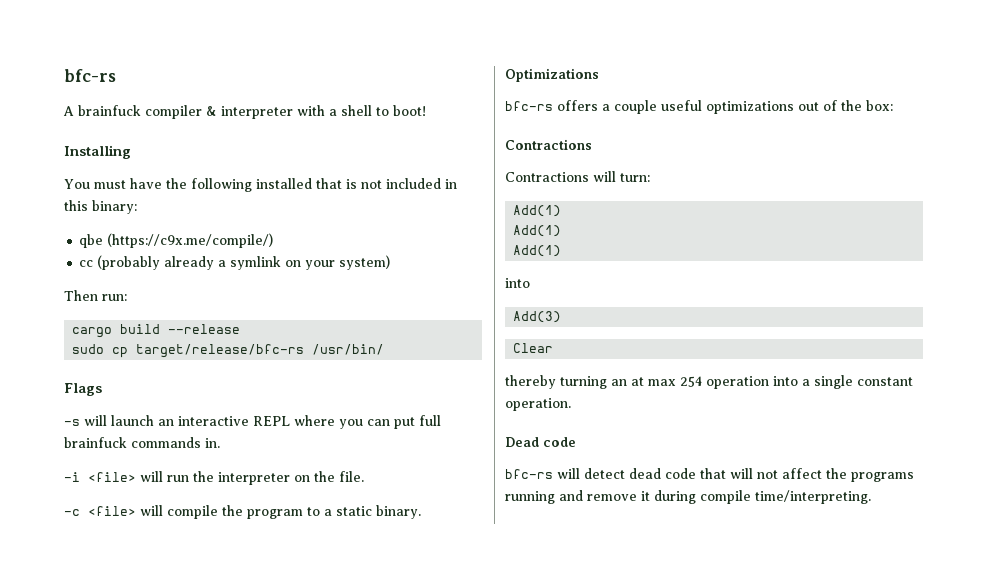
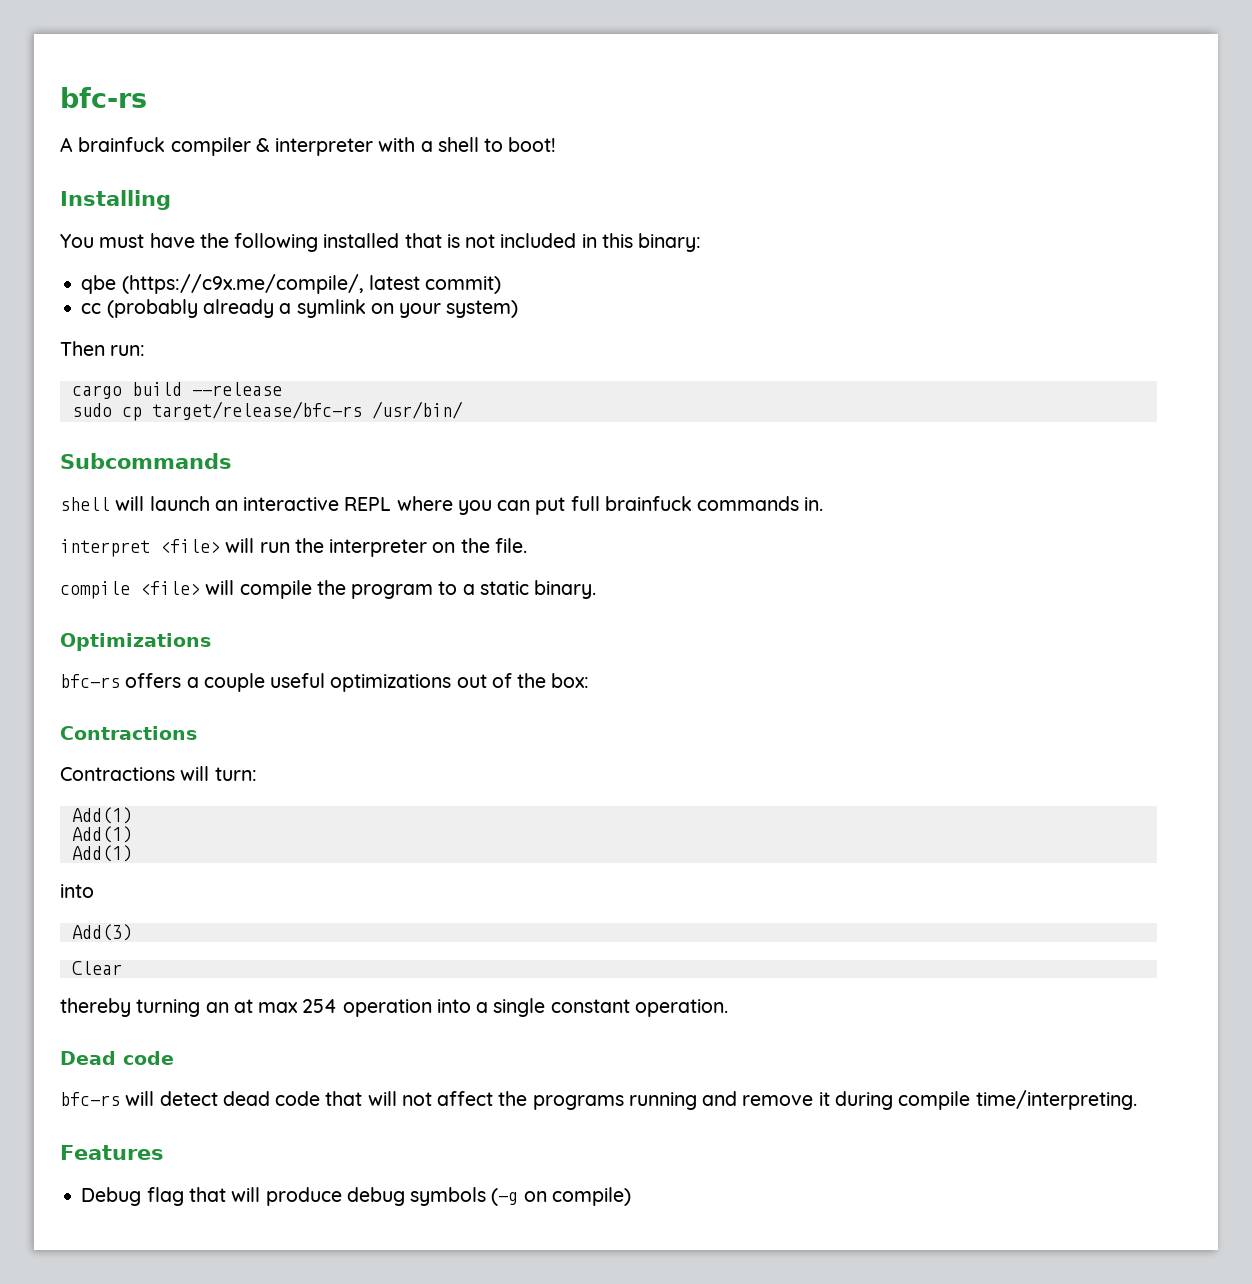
[107,233,274,248] (https://c9x.me/compile/) -> [121,274,502,294] (https://c9x.me/compile/, latest commit)
[64,383,102,396] [64,419,80,426] Flags // -s -> [60,453,232,469] [60,497,110,511] Subcommands // shell
[64,472,80,482] -i -> [60,539,150,557] interpret
[64,509,80,516] -c -> [60,581,130,599] compile
(871, 497) none -> [60,1145,164,1160] [81,1187,631,1206] // Features // Debug flag that will produce debug symbols (-g on compile)

